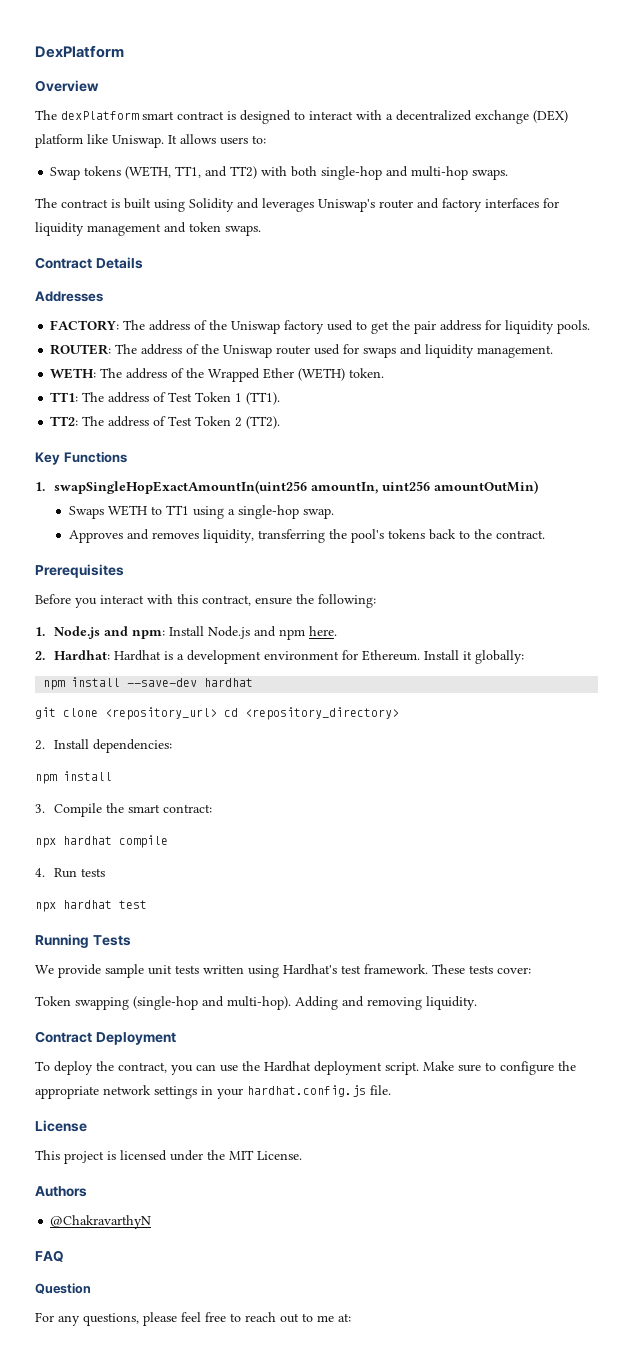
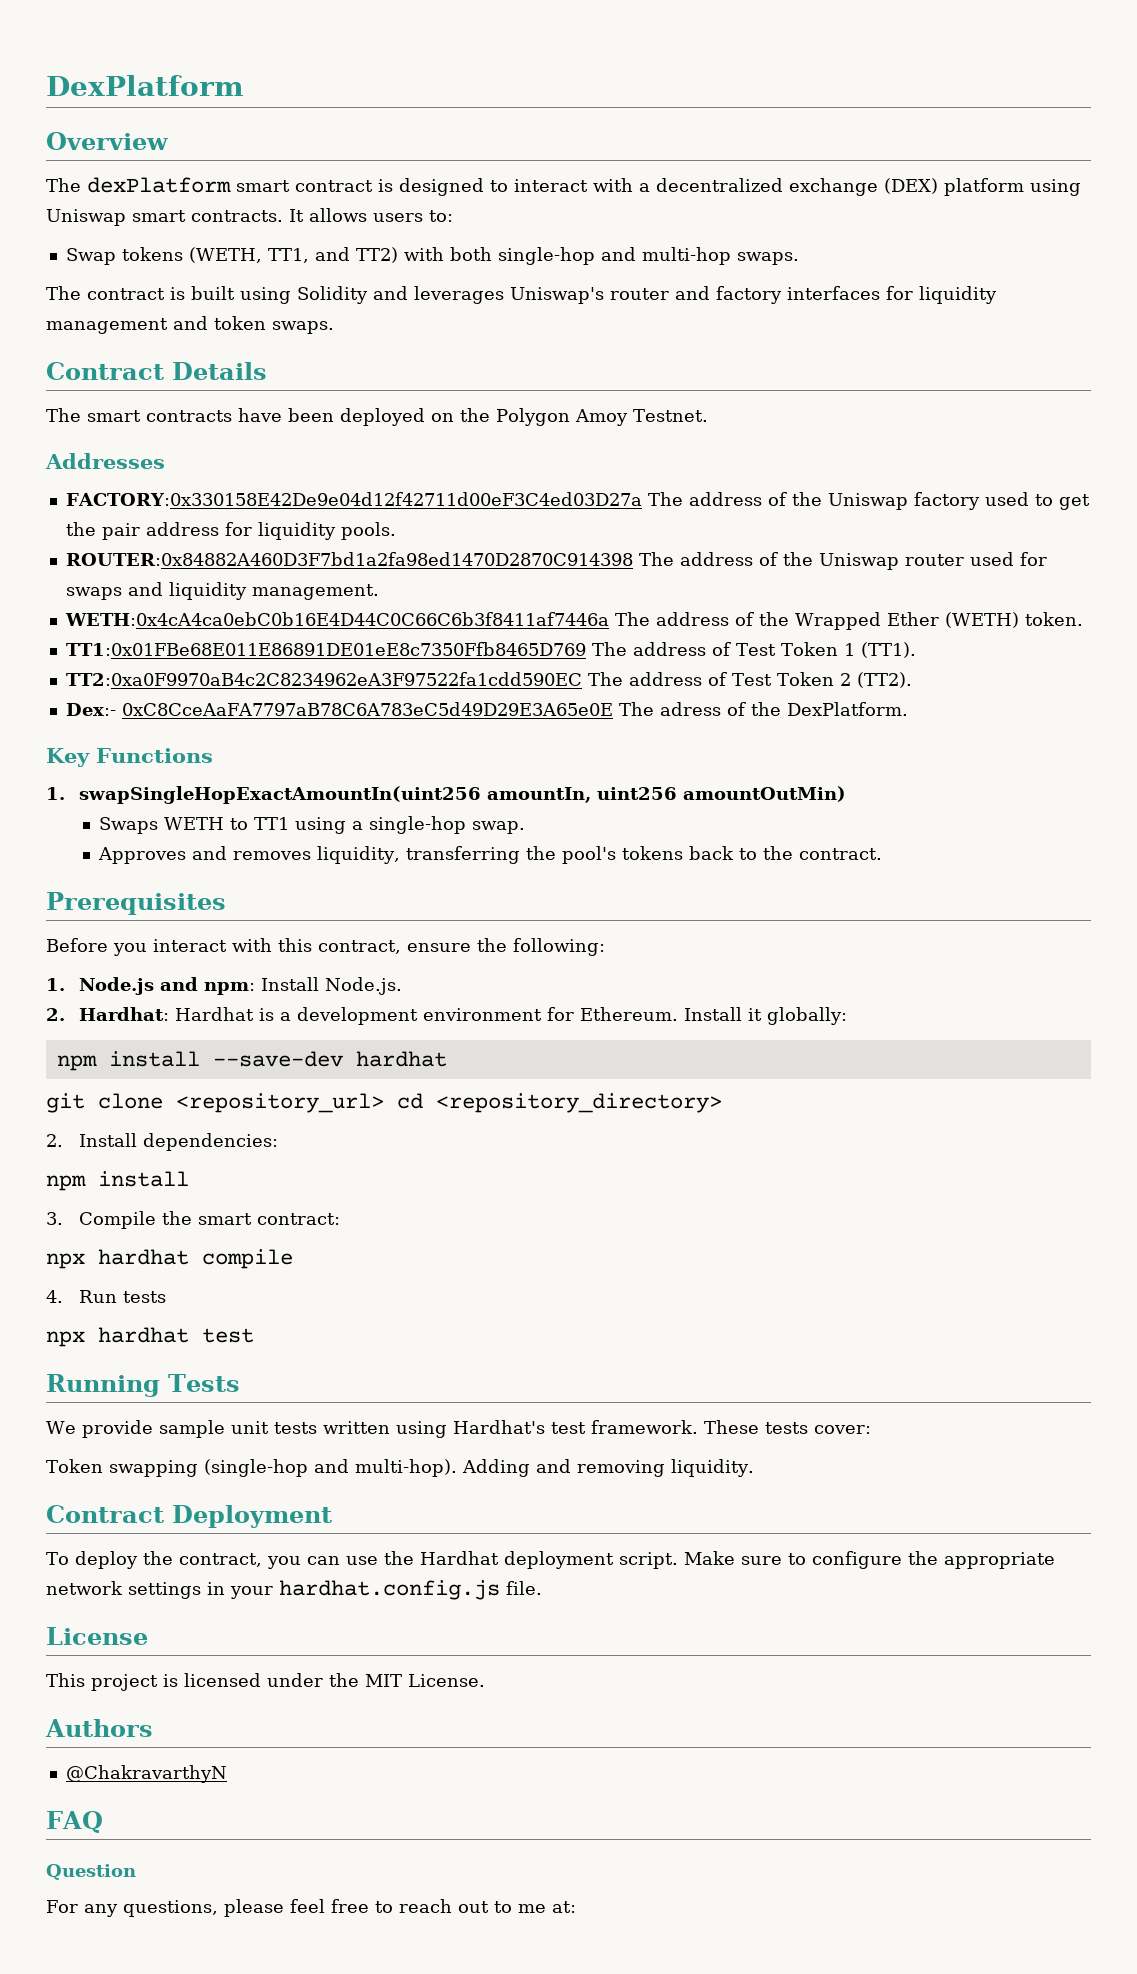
[87,134,164,148] like Uniswap. -> [1030,179,1081,196] [46,209,283,226] using Uniswap smart contracts.
(143, 263) none -> [46,408,708,426] // The smart contracts have been deployed on the Polygon Amoy Testnet.
[50,320,120,331] FACTORY: -> [65,492,642,506] FACTORY:0x330158E42De9e04d12f42711d00eF3C4ed03D27a
[50,344,112,355] ROUTER: -> [65,552,633,566] ROUTER:0x84882A460D3F7bd1a2fa98ed1470D2870C914398
[50,368,97,379] WETH: -> [64,612,609,626] WETH:0x4cA4ca0ebC0b16E4D44C0C66C6b3f8411af7446a
[50,392,79,402] TT1: -> [65,642,586,656] TT1:0x01FBe68E011E86891DE01eE8c7350Ffb8465D769
[50,416,79,426] TT2: -> [65,672,582,686] TT2:0xa0F9970aB4c2C8234962eA3F97522fa1cdd590EC
(281, 422) none -> [65,702,908,716] // Dex:- 0xC8CceAaFA7797aB78C6A783eC5d49D29E3A65e0E The adress of the DexPlatform.
[207,626,337,640] Node.js and npm here. -> [325,977,403,995] Node.js.

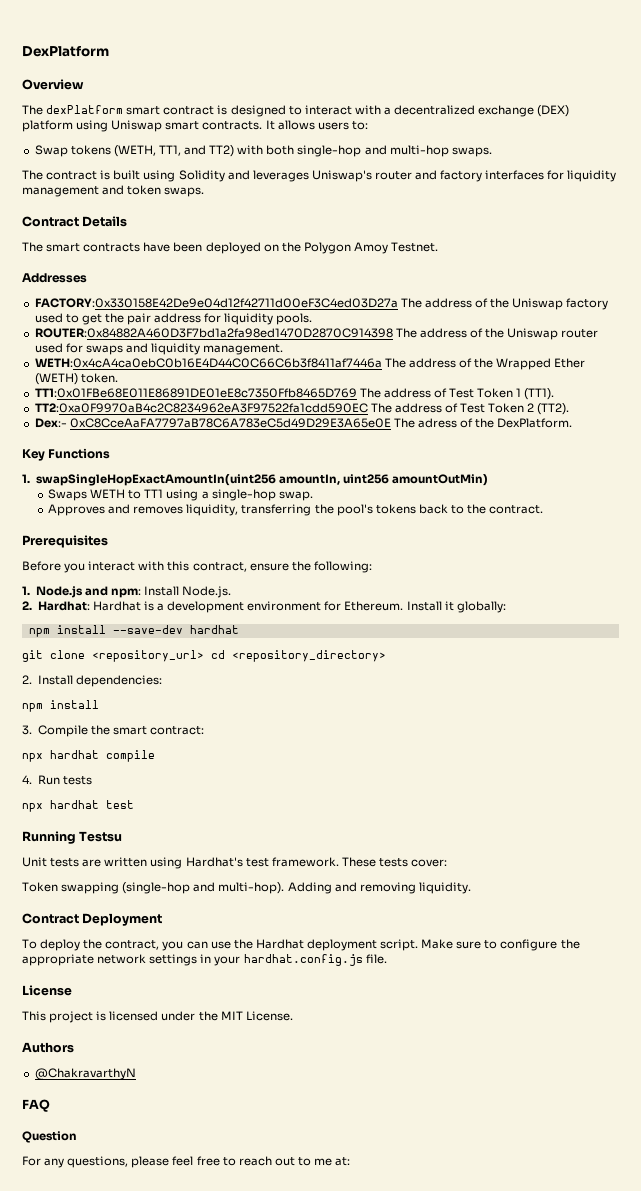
[168,1374,240,1392] [46,1420,317,1438] Tests // We provide sample unit tests -> [79,831,123,842] [22,857,102,867] Testsu // Unit tests are

